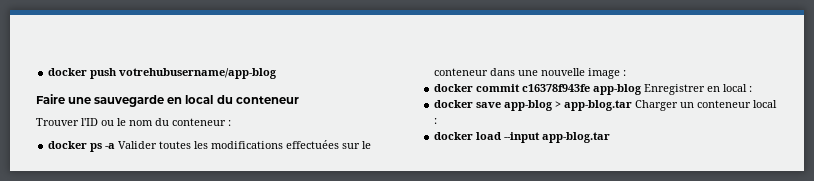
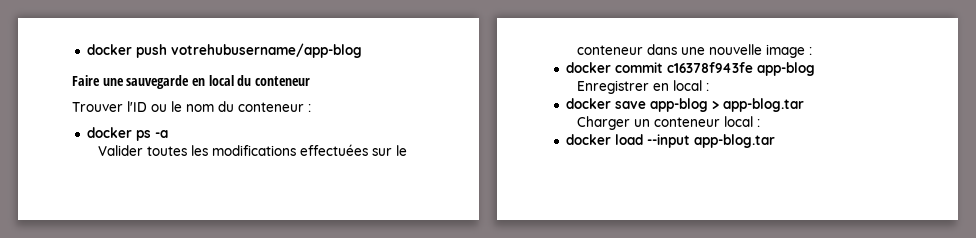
(116, 146) none -> (168, 134) //
(643, 89) none -> (815, 69) //
(633, 105) none -> (804, 105) //

